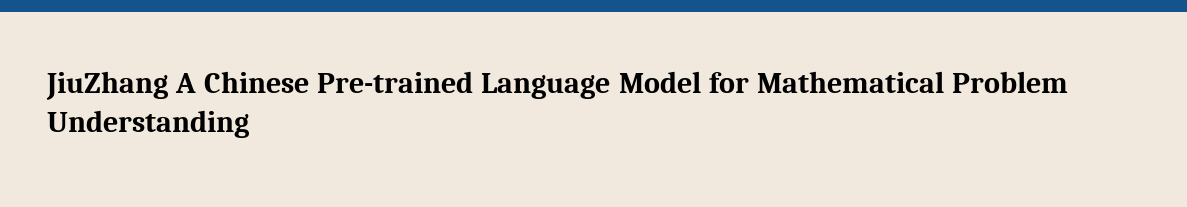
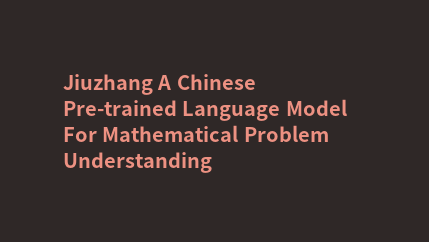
[46,71,168,100] JiuZhang -> [63,74,153,95] Jiuzhang
[708,72,749,93] for -> [63,127,97,142] For

